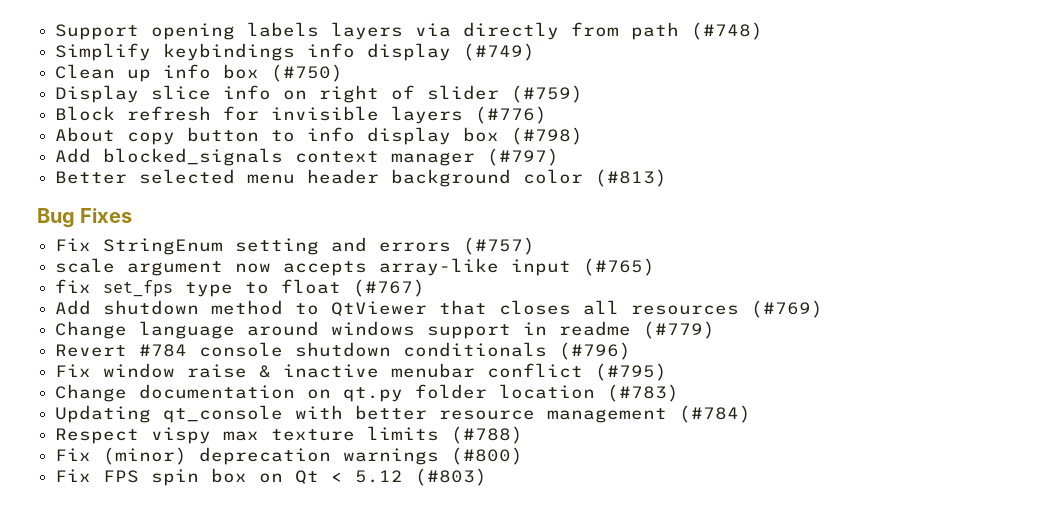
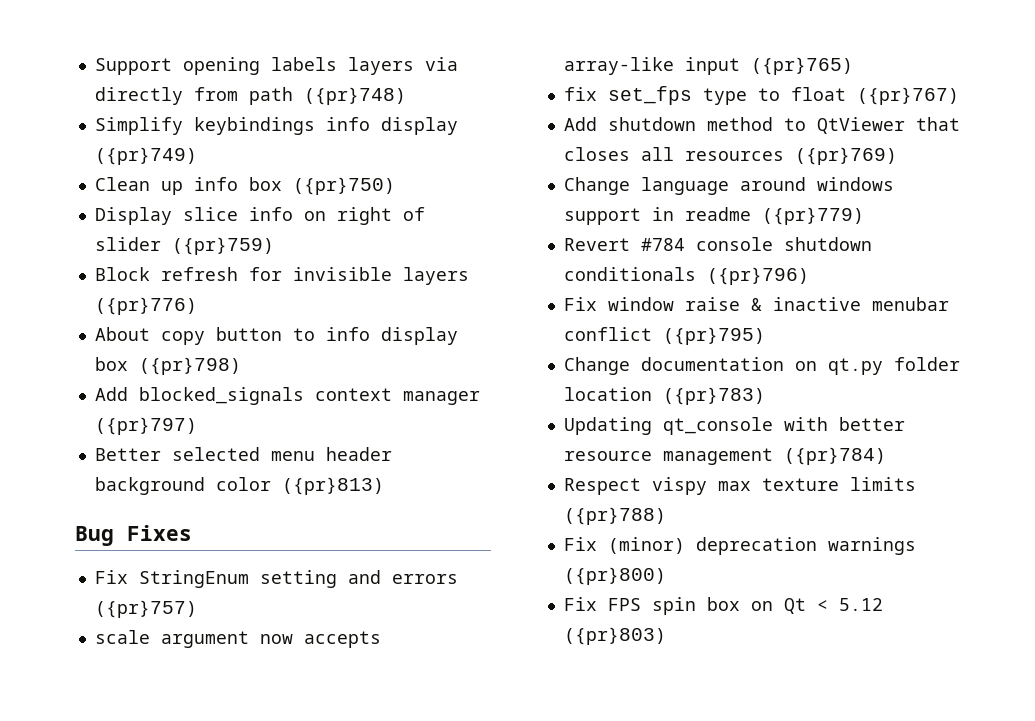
[691,22,764,40] (#748) -> [303,87,406,105] ({pr}748)
[463,43,536,61] (#749) -> [94,147,197,165] ({pr}749)
[271,64,344,82] (#750) -> [292,177,395,195] ({pr}750)
[511,85,584,103] (#759) -> [171,237,274,255] ({pr}759)
[475,106,548,124] (#776) -> [94,297,197,315] ({pr}776)
[511,127,584,145] (#798) -> [138,357,241,375] ({pr}798)
[487,148,560,166] (#797) -> [94,417,197,435] ({pr}797)
[595,169,668,187] (#813) -> [281,477,384,495] ({pr}813)
[463,237,536,255] (#757) -> [94,600,197,618] ({pr}757)
[583,258,656,276] (#765) -> [750,57,853,75] ({pr}765)
[353,279,426,297] (#767) -> [856,87,959,105] ({pr}767)
[751,300,824,318] (#769) -> [794,147,897,165] ({pr}769)
[643,321,716,339] (#779) -> [761,207,864,225] ({pr}779)
[559,342,632,360] (#796) -> [706,267,809,285] ({pr}796)
[595,363,668,381] (#795) -> [662,327,765,345] ({pr}795)
[607,384,680,402] (#783) -> [662,387,765,405] ({pr}783)
[679,405,752,423] (#784) -> [783,447,886,465] ({pr}784)
[451,426,524,444] (#788) -> [563,507,666,525] ({pr}788)
[451,447,524,465] (#800) -> [563,567,666,585] ({pr}800)
[415,468,488,486] (#803) -> [563,627,666,645] ({pr}803)

